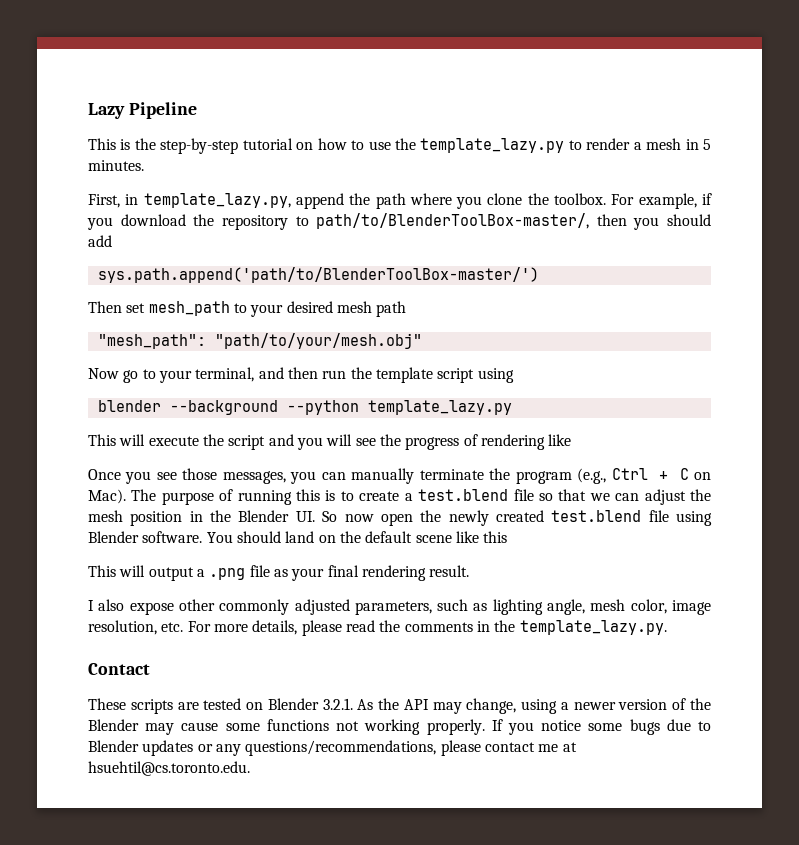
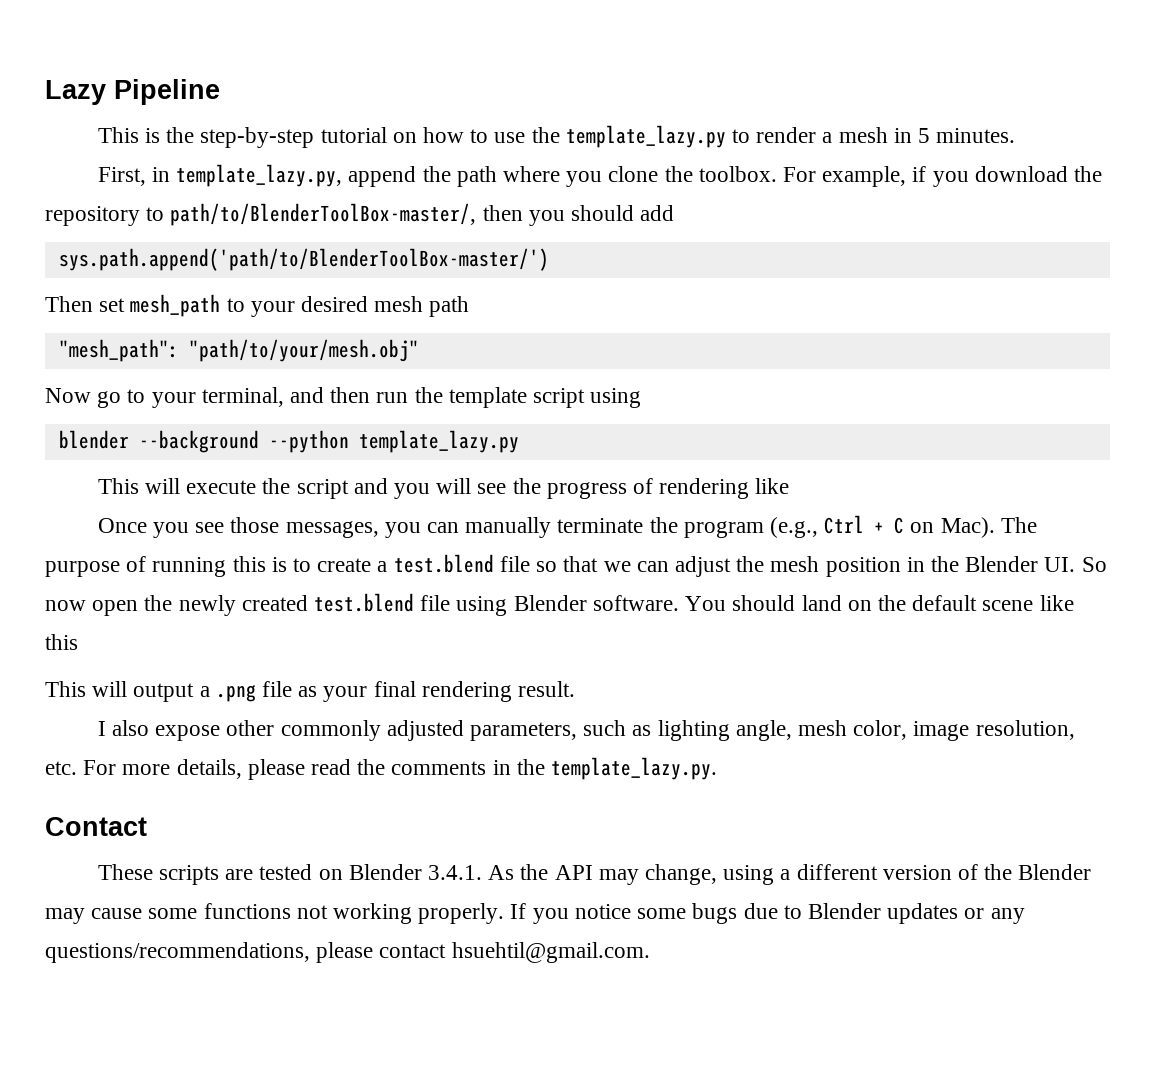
[322,698,353,710] 3.2.1. -> [427,865,482,880] 3.4.1.
[573,702,616,710] newer -> [796,864,878,880] different
[538,742,577,752] [88,761,250,776] me at hsuehtil@cs.toronto.edu. -> [451,942,650,963] hsuehtil@gmail.com.

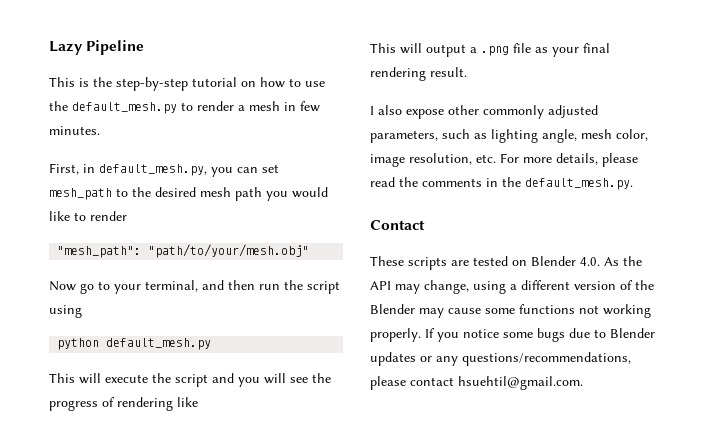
[565,125,726,148] template_lazy.py -> [72,102,177,114] default_mesh.py
[918,128,931,143] 5 -> [300,101,320,112] few
[176,164,1103,187] [45,203,675,226] [58,248,549,271] [45,296,93,312] template_lazy.py, append the path where you clone the toolbox. For example, if you download the repository to path/to/BlenderToolBox-master/, then you should add // sys.path.append('path/to/BlenderToolBox-master/') // Then -> [99,164,258,177] default_mesh.py, you can
[250,301,295,317] your -> [132,187,151,197] the
(470, 306) none -> [266,187,328,201] [49,211,127,221] you would like to render
[448,387,527,408] template -> (303, 285) none
[58,430,519,453] blender --background --python template_lazy.py -> [57,338,212,350] python default_mesh.py
[97,515,1037,538] [45,554,1107,577] [45,593,1074,616] [45,634,78,650] // Once you see those messages, you can manually terminate the program (e.g., Ctrl + C on Mac). The purpose of running this is to create a test.blend file so that we can adjust the mesh position in the Blender UI. So now open the newly created test.blend file using Blender software. You should land on the default scene like this -> (198, 402) none
[551,757,718,780] template_lazy.py. -> [525,178,633,190] default_mesh.py.
[427,865,482,880] 3.4.1. -> [580,257,600,266] 4.0.

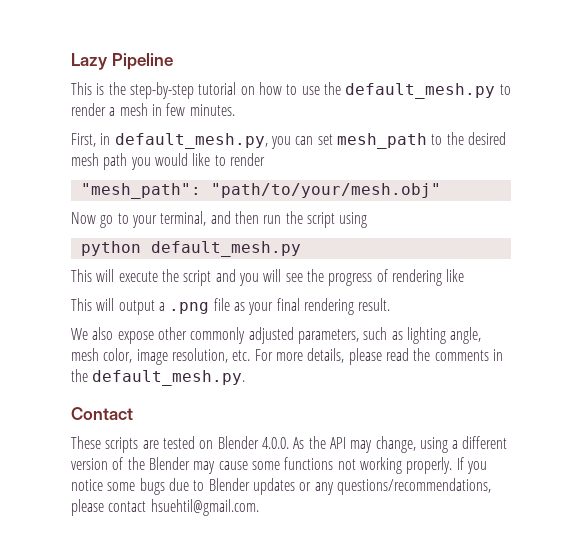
[370,106,374,115] I -> [71,328,88,340] We
[580,257,600,266] 4.0. -> [261,437,289,449] 4.0.0.

